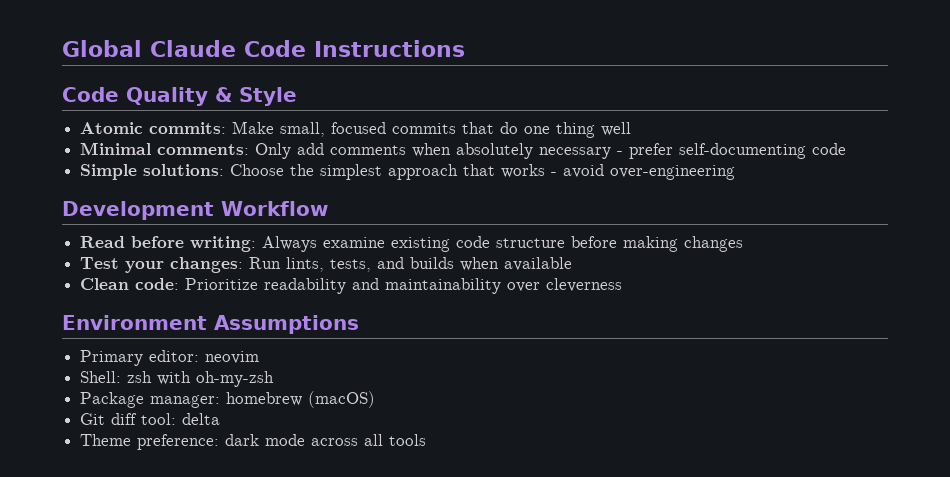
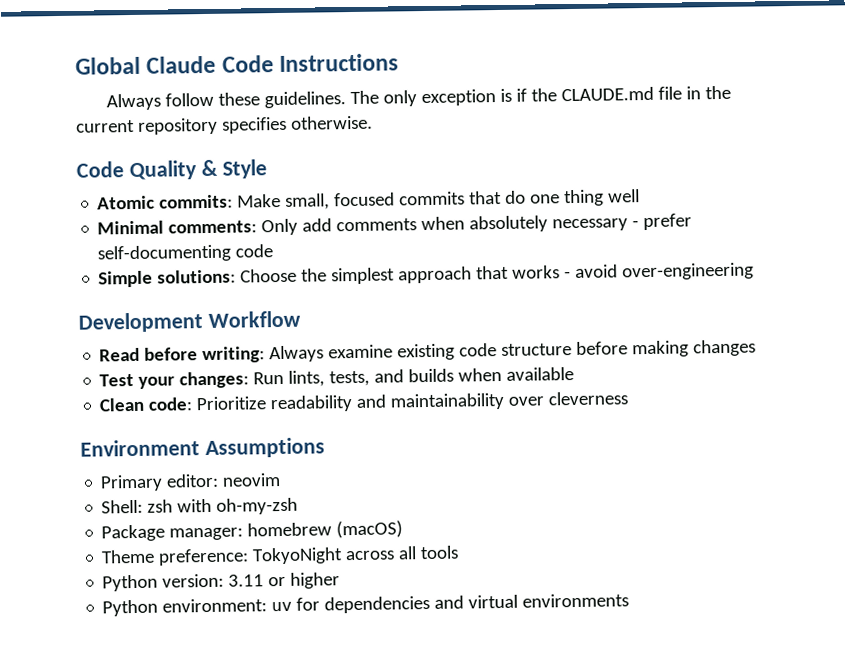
(465, 48) none -> [106,85,732,111] [76,115,373,135] // Always follow these guidelines. The only exception is if the CLAUDE.md file in the current repository specifies otherwise.
[80,413,221,425] // Git diff tool: delta -> (404, 529) none
[225,434,306,446] dark mode -> [252,547,344,565] TokyoNight
(427, 440) none -> [102,572,341,592] [102,593,630,617] // Python version: 3.11 or higher // Python environment: uv for dependencies and virtual environments

